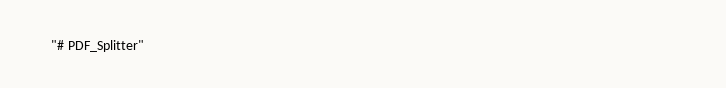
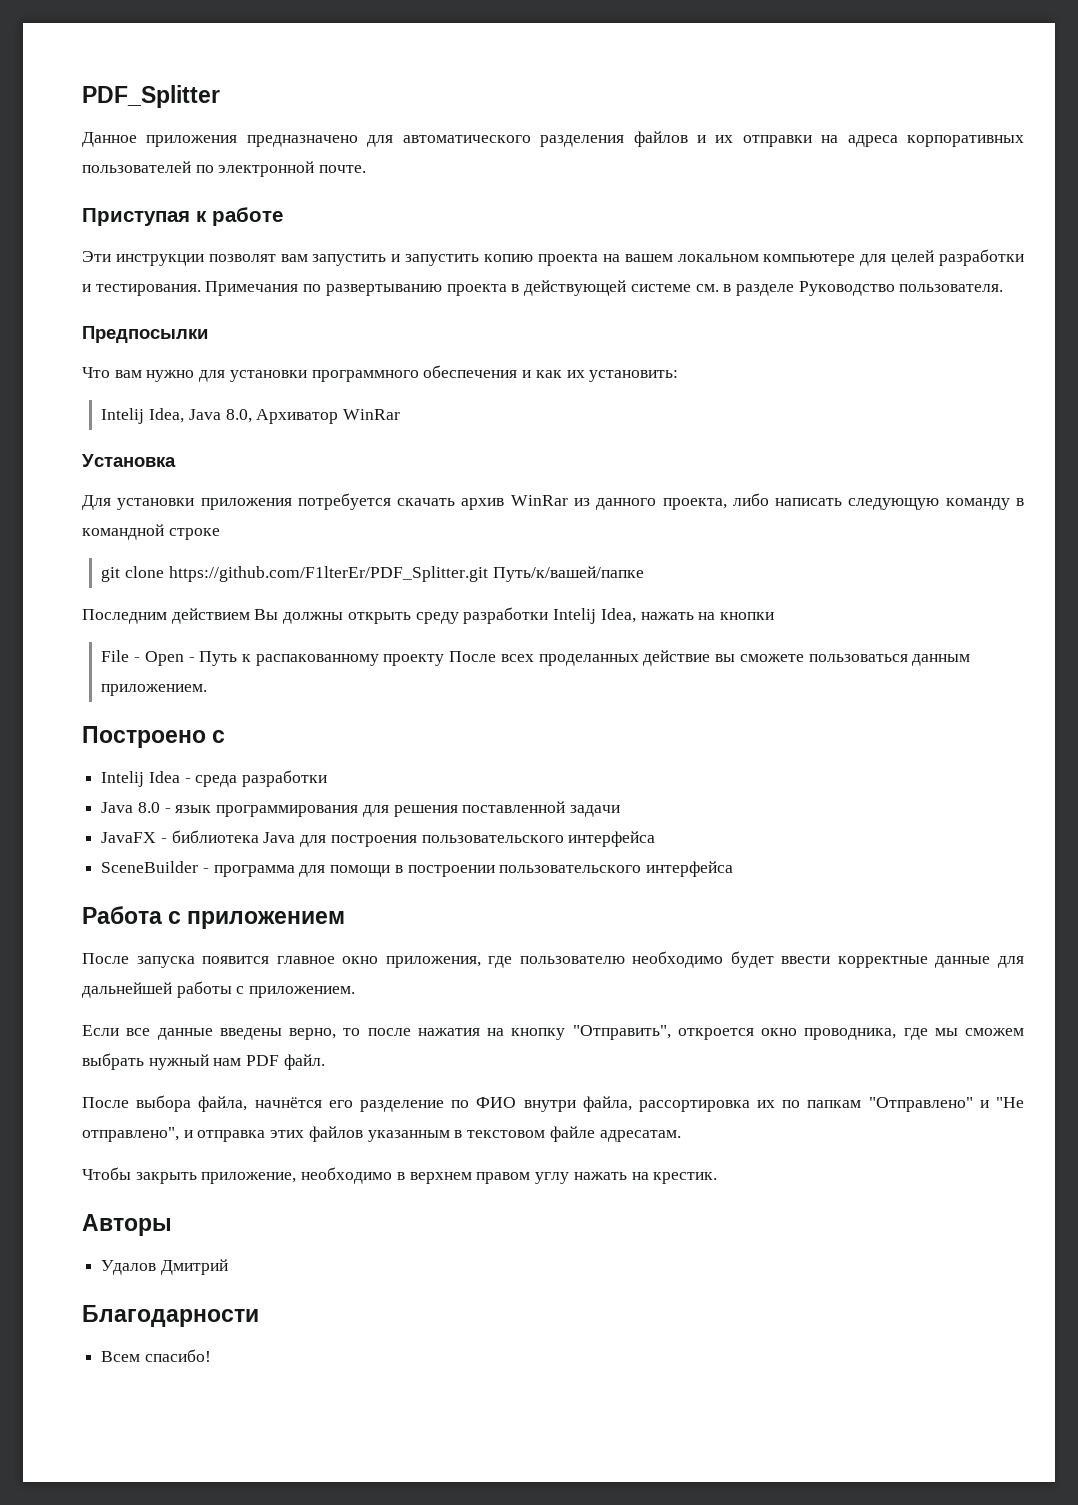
[51,40,144,52] "# PDF_Splitter" -> [82,85,220,108] [82,131,1024,147] [82,161,367,177] [82,207,283,226] [82,249,1024,266] [82,280,1004,296] [82,326,208,343] [82,365,679,382] [101,408,401,424] [82,454,176,467] [82,493,1025,510] [82,524,220,540] [101,566,644,582] [82,607,774,624] [101,650,971,666] [101,684,208,696] [82,726,226,748] [101,770,328,787] [101,801,621,817] [101,830,656,847] [101,861,734,877] [82,906,346,929] [82,951,1024,968] [82,981,356,998] [82,1025,1024,1040] [82,1053,325,1070] [82,1095,1024,1112] [82,1126,681,1142] [82,1167,718,1184] [82,1214,172,1236] [101,1259,228,1275] [82,1305,259,1327] [101,1349,211,1362] PDF_Splitter // Данное приложения предназначено для автоматического разделения файлов и их отправки на адреса корпоративных пользователей по электронной почте. // Приступая к работе // Эти инструкции позволят вам запустить и запустить копию проекта на вашем локальном компьютере для целей разработки и тестирования. Примечания по развертыванию проекта в действующей системе см. в разделе Руководство пользователя. // Предпосылки // Что вам нужно для установки программного обеспечения и как их установить: // Intelij Idea, Java 8.0, Архиватор WinRar // Установка // Для установки приложения потребуется скачать архив WinRar из данного проекта, либо написать следующую команду в командной строке // git clone https://github.com/F1lterEr/PDF_Splitter.git Путь/к/вашей/папке // Последним действием Вы должны открыть среду разработки Intelij Idea, нажать на кнопки // File - Open - Путь к распакованному проекту После всех проделанных действие вы сможете пользоваться данным приложением. // Построено с // Intelij Idea - среда разработки // Java 8.0 - язык программирования для решения поставленной задачи // JavaFX - библиотека Java для построения пользовательского интерфейса // SceneBuilder - программа для помощи в построении пользовательского интерфейса // Работа с приложением // После запуска появится главное окно приложения, где пользователю необходимо будет ввести корректные данные для дальнейшей работы с приложением. // Если все данные введены верно, то после нажатия на кнопку "Отправить", откроется окно проводника, где мы сможем выбрать нужный нам PDF файл. // После выбора файла, начнётся его разделение по ФИО внутри файла, рассортировка их по папкам "Отправлено" и "Не отправлено", и отправка этих файлов указанным в текстовом файле адресатам. // Чтобы закрыть приложение, необходимо в верхнем правом углу нажать на крестик. // Авторы // Удалов Дмитрий // Благодарности // Всем спасибо!

